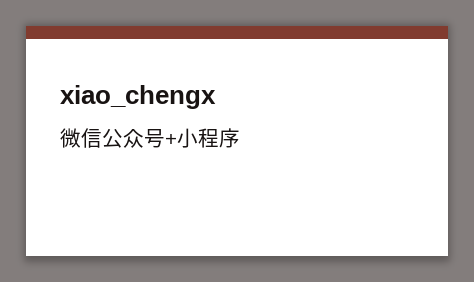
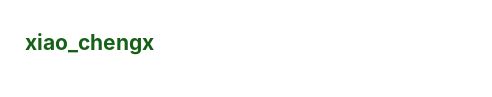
[60,128,240,148] // 微信公众号+小程序 -> (154, 44) none

